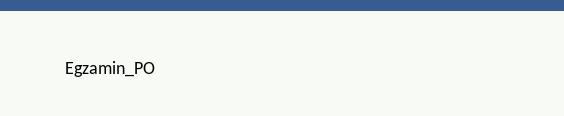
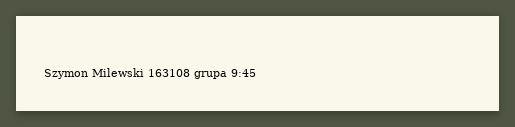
[65,61,155,77] Egzamin_PO -> [44,68,256,79] Szymon Milewski 163108 grupa 9:45

